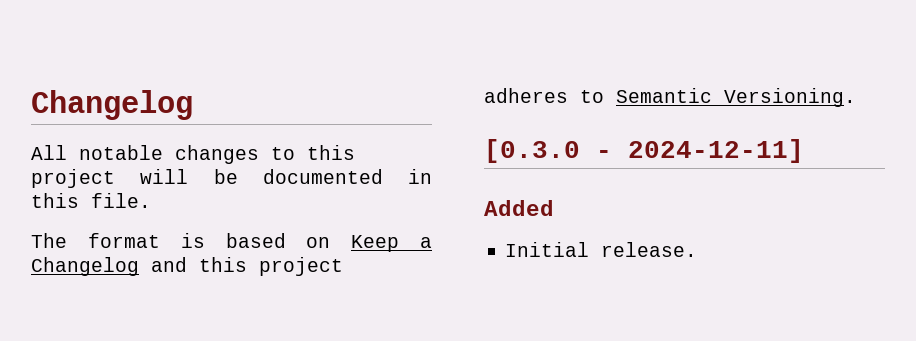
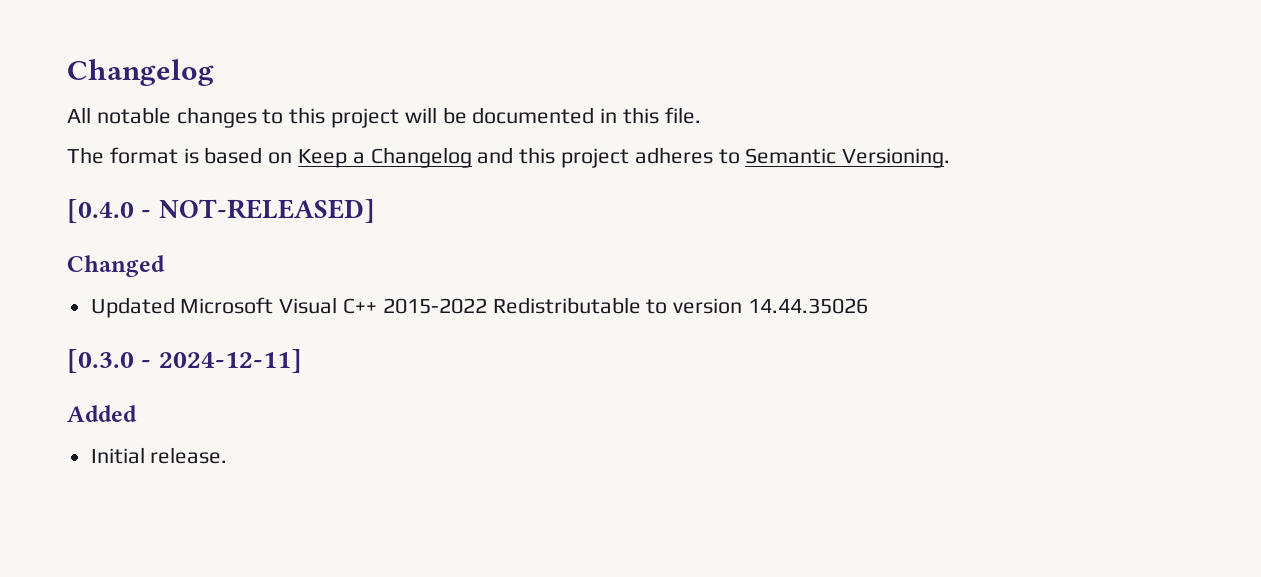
(856, 97) none -> [67,199,375,223] [67,255,165,277] [90,297,869,318] // [0.4.0 - NOT-RELEASED] // Changed // Updated Microsoft Visual C++ 2015-2022 Redistributable to version 14.44.35026

